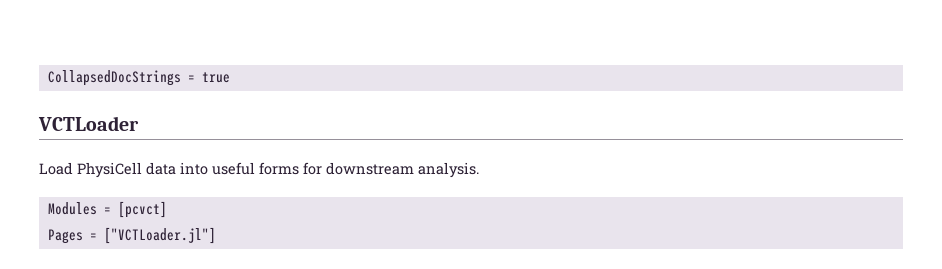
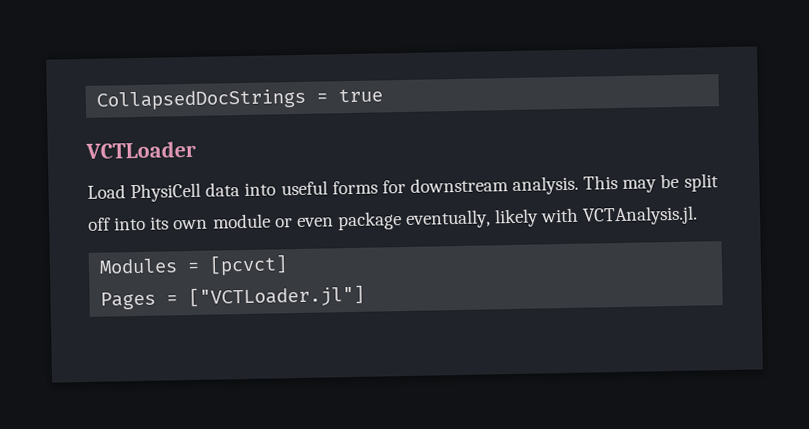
(479, 170) none -> [583,173,719,193] [88,205,699,231] This may be split off into its own module or even package eventually, likely with VCTAnalysis.jl.

